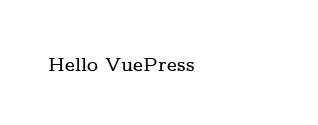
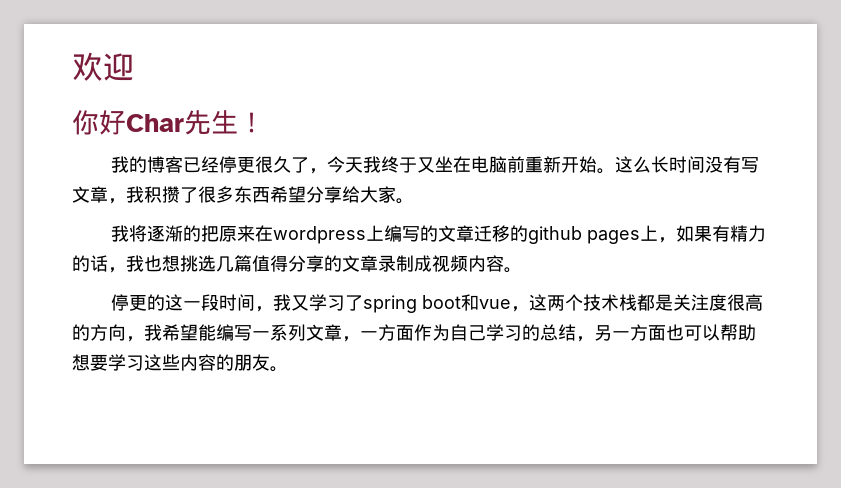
[48,58,195,71] Hello VuePress -> [72,52,134,81] [72,110,265,135] [110,156,759,174] [72,186,414,204] [110,225,766,244] [72,255,522,273] [110,294,763,313] [72,324,756,342] [72,354,288,372] 欢迎 // 你好Char先生！ // 我的博客已经停更很久了，今天我终于又坐在电脑前重新开始。这么长时间没有写文章，我积攒了很多东西希望分享给大家。 // 我将逐渐的把原来在wordpress上编写的文章迁移的github pages上，如果有精力的话，我也想挑选几篇值得分享的文章录制成视频内容。 // 停更的这一段时间，我又学习了spring boot和vue，这两个技术栈都是关注度很高的方向，我希望能编写一系列文章，一方面作为自己学习的总结，另一方面也可以帮助想要学习这些内容的朋友。

